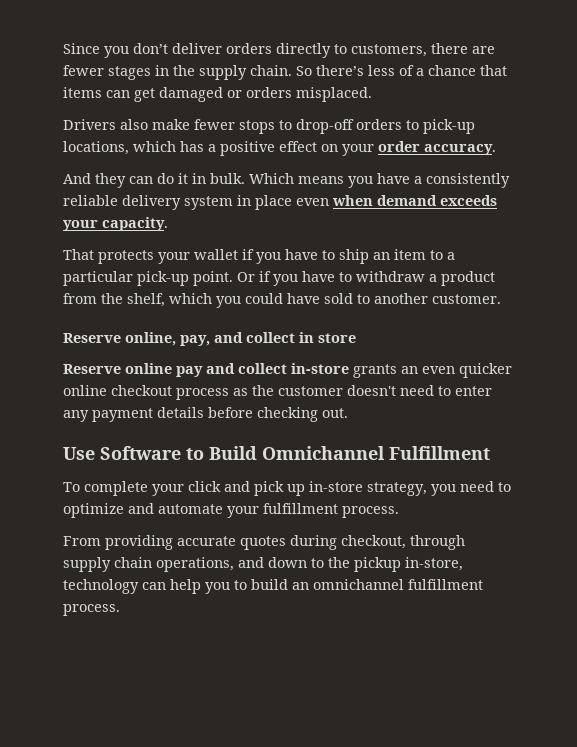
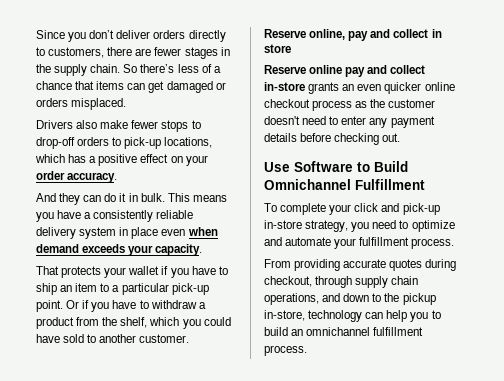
[249,173,294,184] Which -> [167,193,190,202] This
[180,335,210,346] pay, -> [348,31,369,41] pay
[254,481,305,496] pick up -> [402,203,440,215] pick-up

